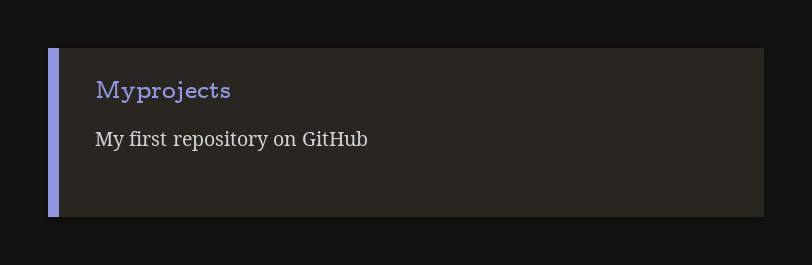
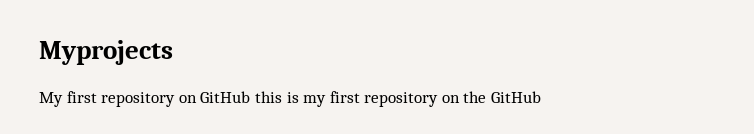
(369, 138) none -> [254,91,542,107] this is my first repository on the GitHub

